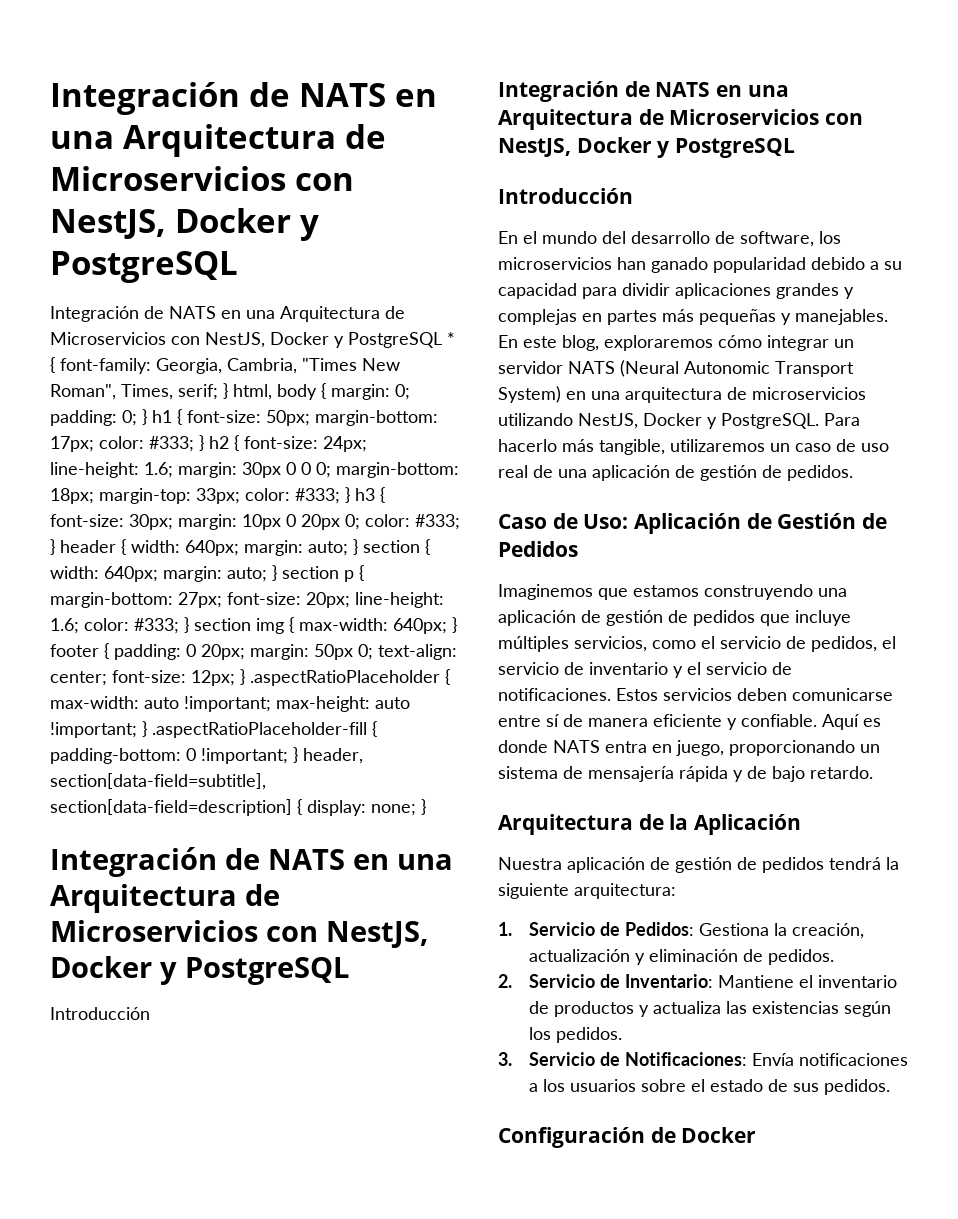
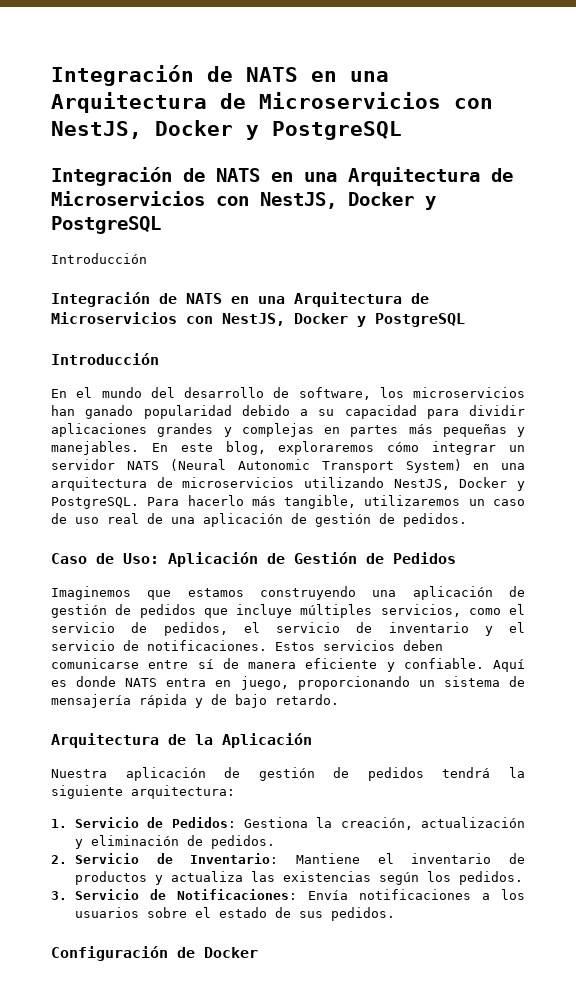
[50,306,405,322] [50,332,455,348] [50,357,400,374] [50,383,410,400] [50,409,438,426] [50,435,367,452] [50,462,459,478] [50,487,385,504] [50,514,460,530] [50,539,430,556] [50,565,364,582] [50,592,444,608] [50,617,457,634] [50,643,457,660] [50,669,450,686] [50,696,410,712] [50,721,377,738] [50,747,363,764] [50,773,266,790] [50,799,426,816] // Integración de NATS en una Arquitectura de Microservicios con NestJS, Docker y PostgreSQL * { font-family: Georgia, Cambria, "Times New Roman", Times, serif; } html, body { margin: 0; padding: 0; } h1 { font-size: 50px; margin-bottom: 17px; color: #333; } h2 { font-size: 24px; line-height: 1.6; margin: 30px 0 0 0; margin-bottom: 18px; margin-top: 33px; color: #333; } h3 { font-size: 30px; margin: 10px 0 20px 0; color: #333; } header { width: 640px; margin: auto; } section { width: 640px; margin: auto; } section p { margin-bottom: 27px; font-size: 20px; line-height: 1.6; color: #333; } section img { max-width: 640px; } footer { padding: 0 20px; margin: 50px 0; text-align: center; font-size: 12px; } .aspectRatioPlaceholder { max-width: auto !important; max-height: auto !important; } .aspectRatioPlaceholder-fill { padding-bottom: 0 !important; } header, section[data-field=subtitle], section[data-field=description] { display: none; } -> (402, 130) none

